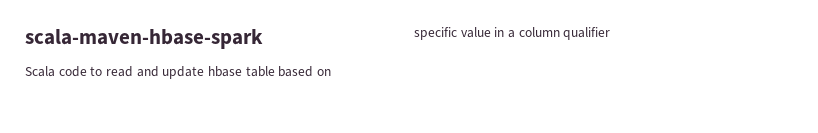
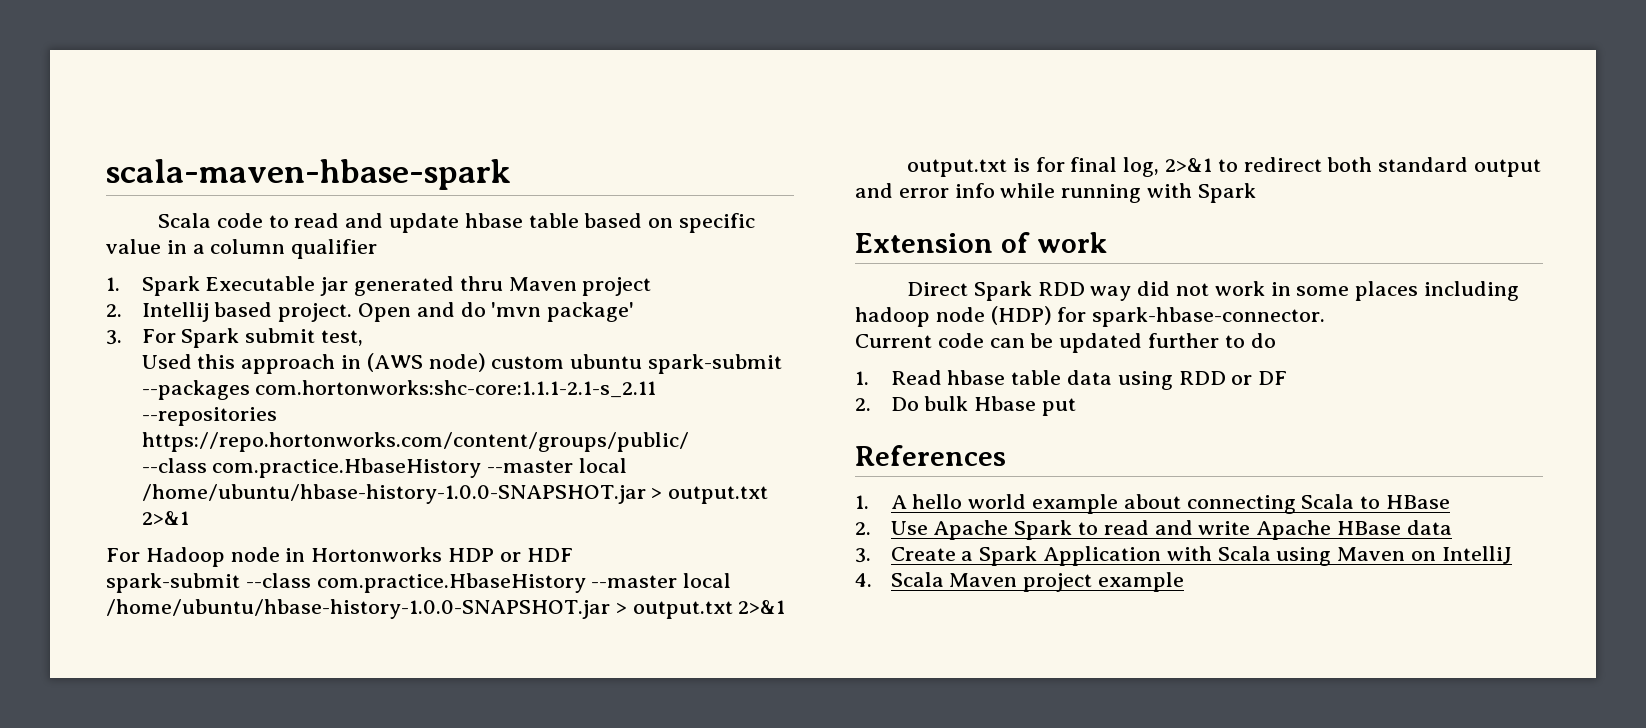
(611, 33) none -> [106,276,652,296] [106,302,635,322] [106,328,363,348] [141,353,782,374] [141,380,657,400] [141,407,277,426] [141,432,689,452] [141,458,627,478] [141,484,769,504] [141,511,189,525] [106,547,573,567] [106,573,732,593] [106,599,786,619] [906,157,1541,177] [855,183,1256,203] [855,232,1107,253] [906,281,1519,301] [855,306,1326,327] [855,333,1276,353] [855,370,1288,390] [855,396,1076,416] [855,445,1006,466] [855,494,1450,514] [855,520,1452,540] [855,546,1512,566] [855,572,1184,592] // 1. Spark Executable jar generated thru Maven project // 2. Intellij based project. Open and do 'mvn package' // 3. For Spark submit test, // Used this approach in (AWS node) custom ubuntu spark-submit --packages com.hortonworks:shc-core:1.1.1-2.1-s_2.11 --repositories https://repo.hortonworks.com/content/groups/public/ // --class com.practice.HbaseHistory --master local /home/ubuntu/hbase-history-1.0.0-SNAPSHOT.jar > output.txt 2>&1 // For Hadoop node in Hortonworks HDP or HDF // spark-submit --class com.practice.HbaseHistory --master local /home/ubuntu/hbase-history-1.0.0-SNAPSHOT.jar > output.txt 2>&1 // output.txt is for final log, 2>&1 to redirect both standard output and error info while running with Spark // Extension of work // Direct Spark RDD way did not work in some places including hadoop node (HDP) for spark-hbase-connector. // Current code can be updated further to do // 1. Read hbase table data using RDD or DF // 2. Do bulk Hbase put // References // 1. A hello world example about connecting Scala to HBase // 2. Use Apache Spark to read and write Apache HBase data // 3. Create a Spark Application with Scala using Maven on IntelliJ // 4. Scala Maven project example

